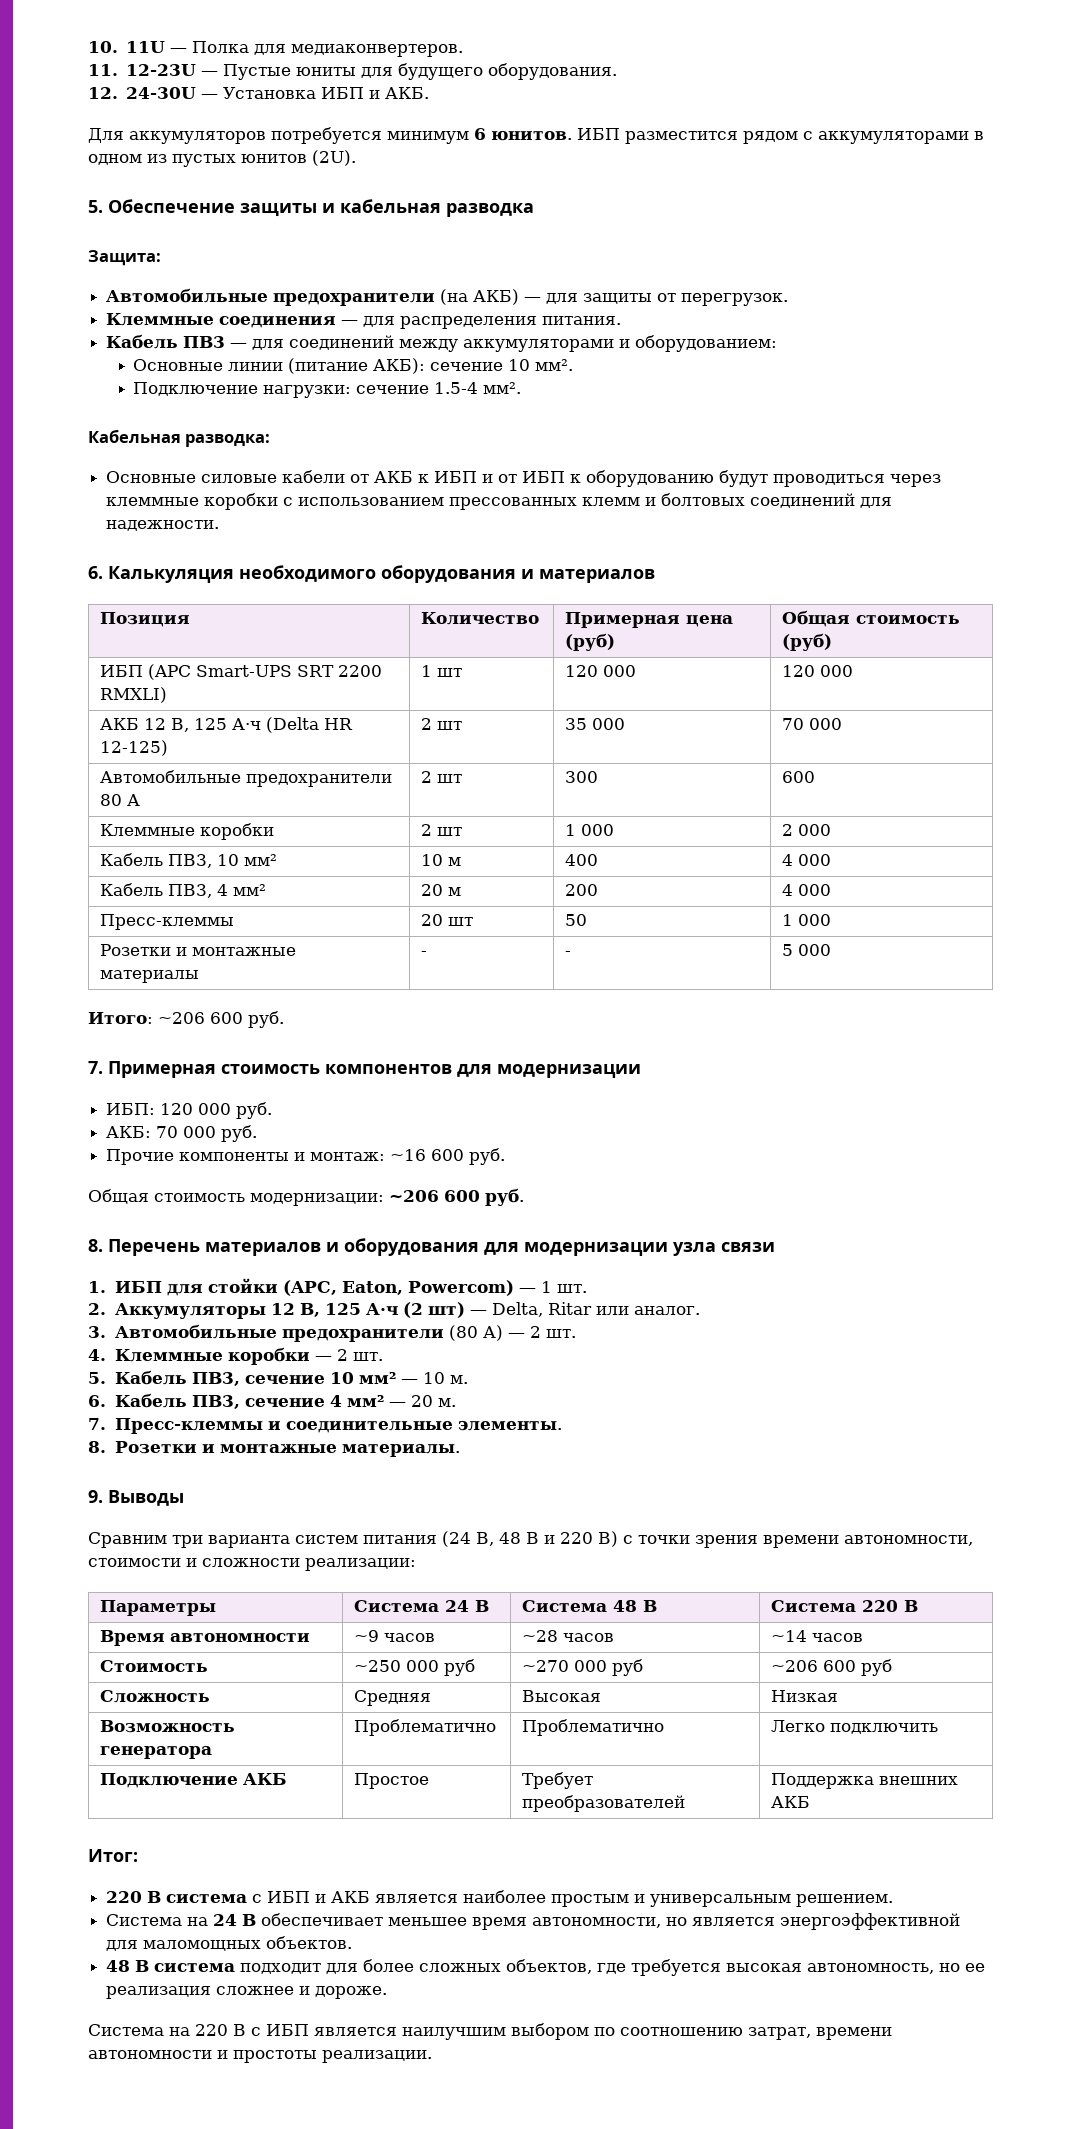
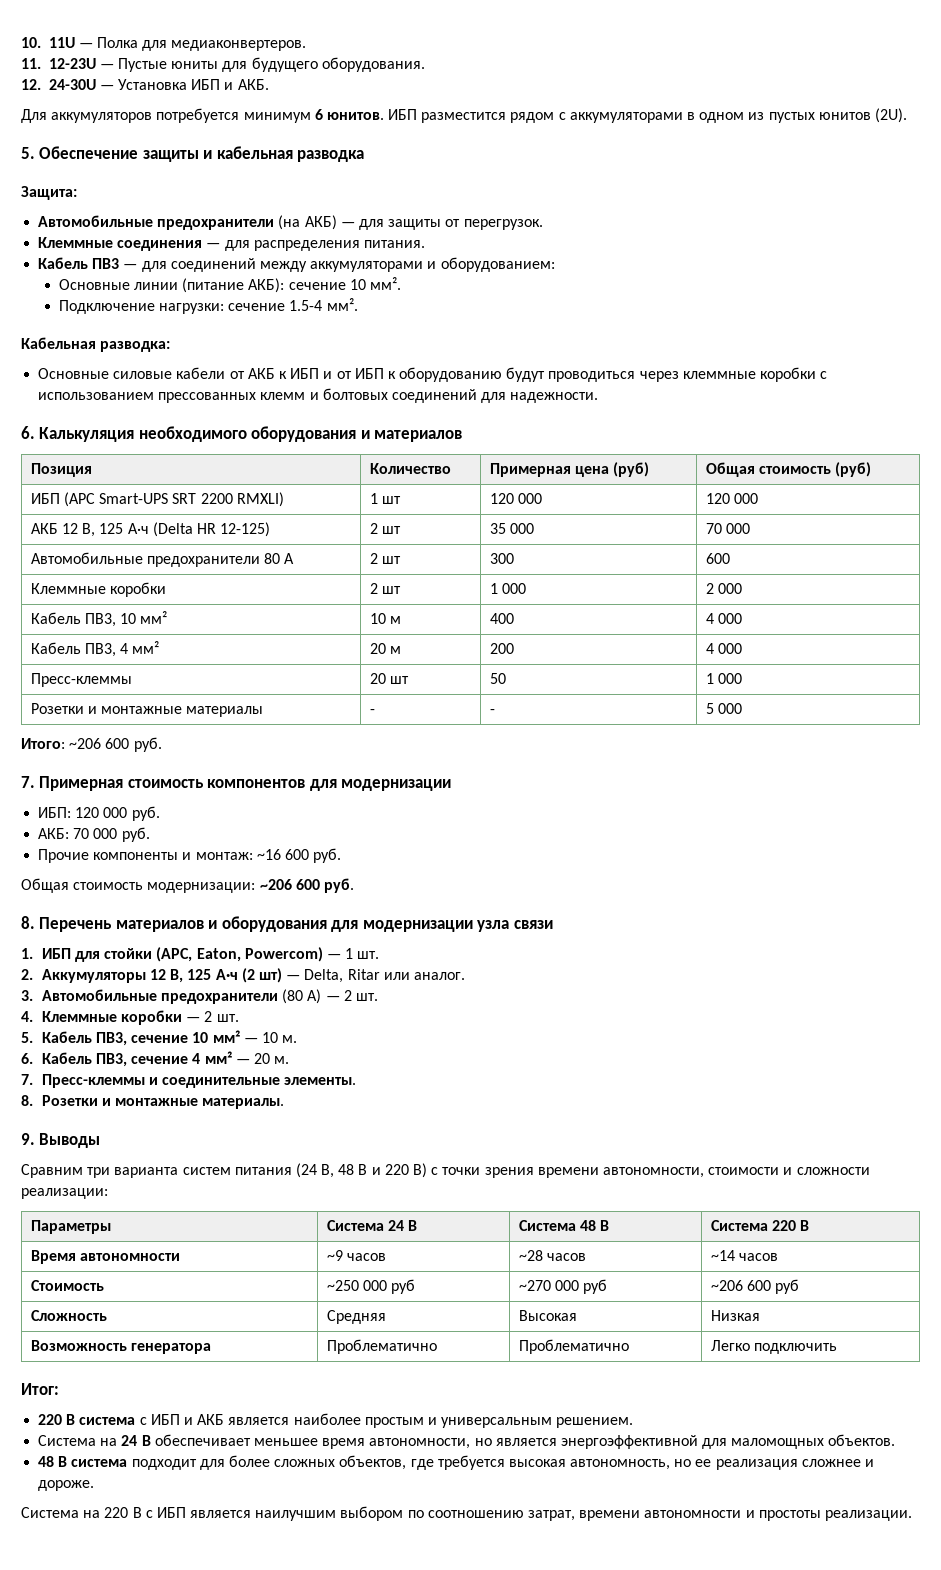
[100,1773,288,1788] [354,1773,430,1789] [522,1772,594,1789] [522,1795,686,1812] [771,1773,959,1789] [771,1796,811,1808] // Подключение АКБ | Простое | Требует преобразователей | Поддержка внешних АКБ -> (838, 1348) none

